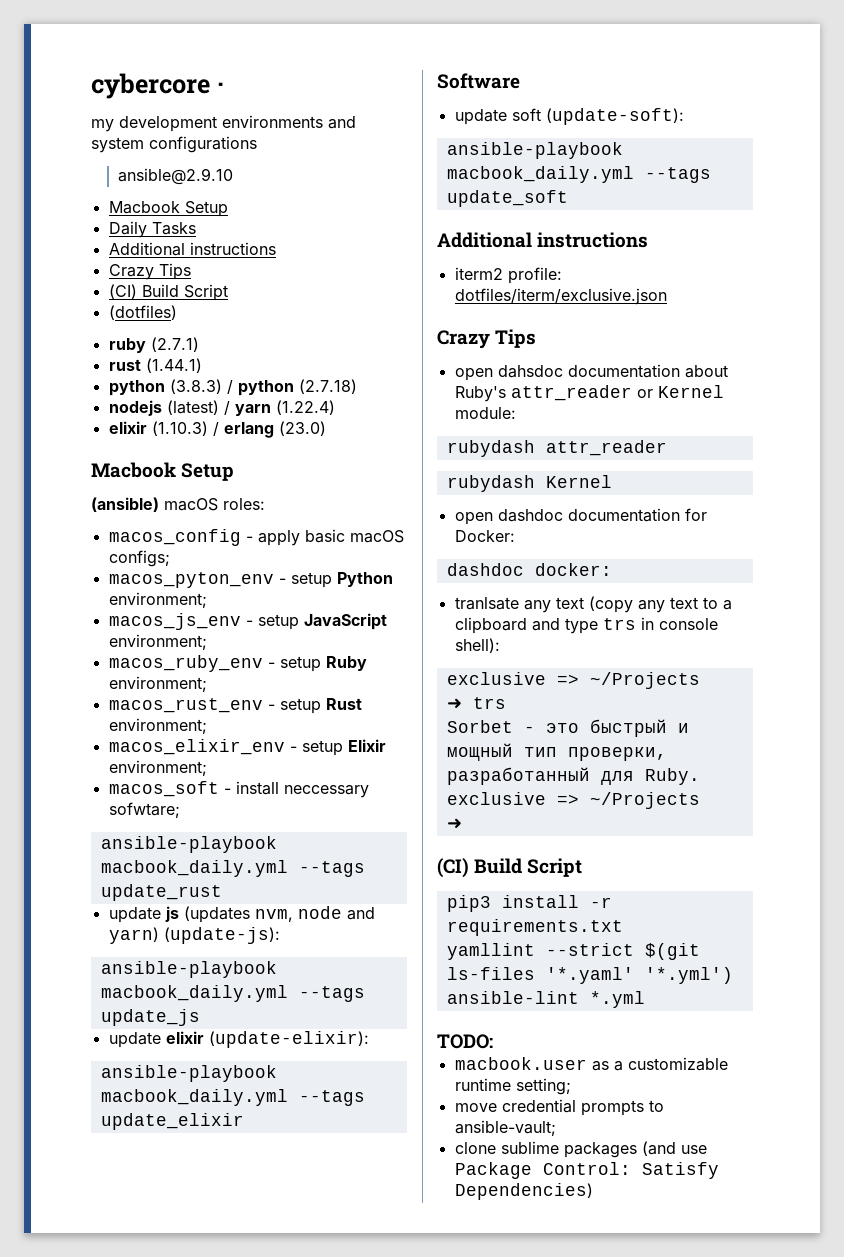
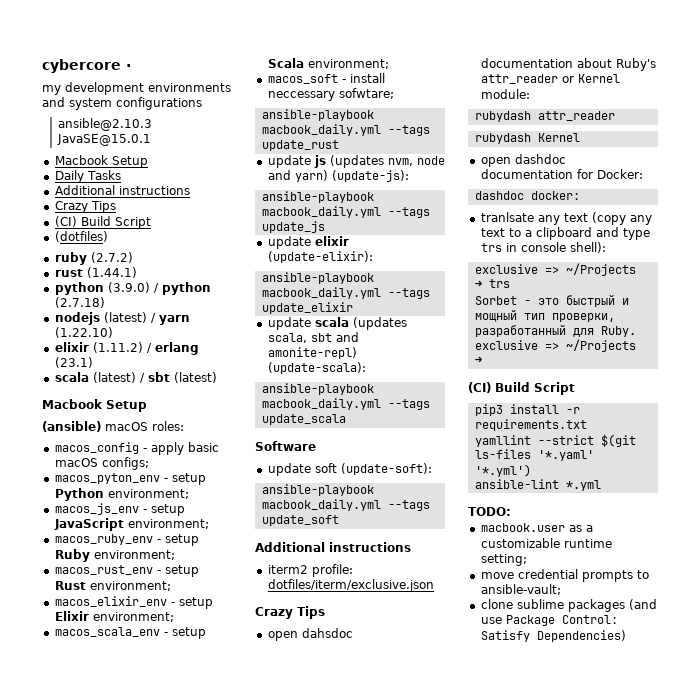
[117,168,233,185] ansible@2.9.10 -> [58,118,153,131] [57,134,152,146] ansible@2.10.3 JavaSE@15.0.1
[150,337,199,352] (2.7.1) -> [90,252,133,263] (2.7.2)
[169,379,222,394] (3.8.3) -> [107,282,150,293] (3.9.0)
[275,400,335,415] [108,421,208,436] (1.22.4) // elixir (1.10.3) -> [54,327,113,338] [54,342,143,353] (1.22.10) // elixir (1.11.2)
[278,421,326,436] (23.0) -> [54,357,93,368] [54,372,217,383] (23.1) // scala (latest) / sbt (latest)
(207, 768) none -> [54,627,206,639] [267,58,389,69] // macos_scala_env - setup Scala environment;
(244, 1121) none -> [267,317,407,330] [267,332,359,343] [267,347,357,359] [267,362,366,374] [261,383,374,395] [261,398,430,410] [261,414,346,425] // update scala (updates scala, sbt and amonite-repl) (update-scala): // ansible-playbook macbook_daily.yml --tags update_scala

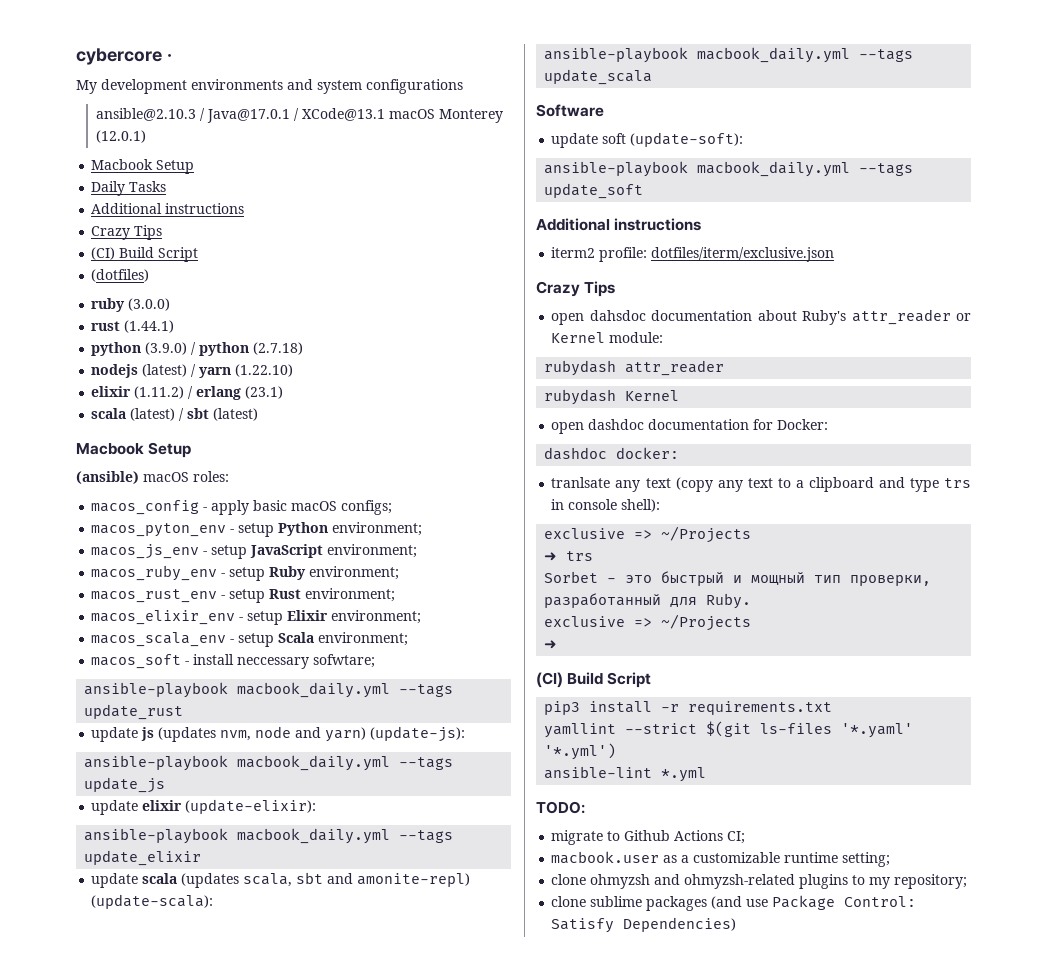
[42,85,61,95] my -> [76,80,97,94] My
[57,134,152,146] JavaSE@15.0.1 -> [199,108,503,123] [95,130,146,143] / Java@17.0.1 / XCode@13.1 macOS Monterey (12.0.1)
[90,252,133,263] (2.7.2) -> [128,298,171,311] (3.0.0)
(511, 511) none -> [551,830,746,845] // migrate to Github Actions CI;
[480,569,649,582] [480,584,561,595] move credential prompts to ansible-vault; -> [551,874,968,889] clone ohmyzsh and ohmyzsh-related plugins to my repository;

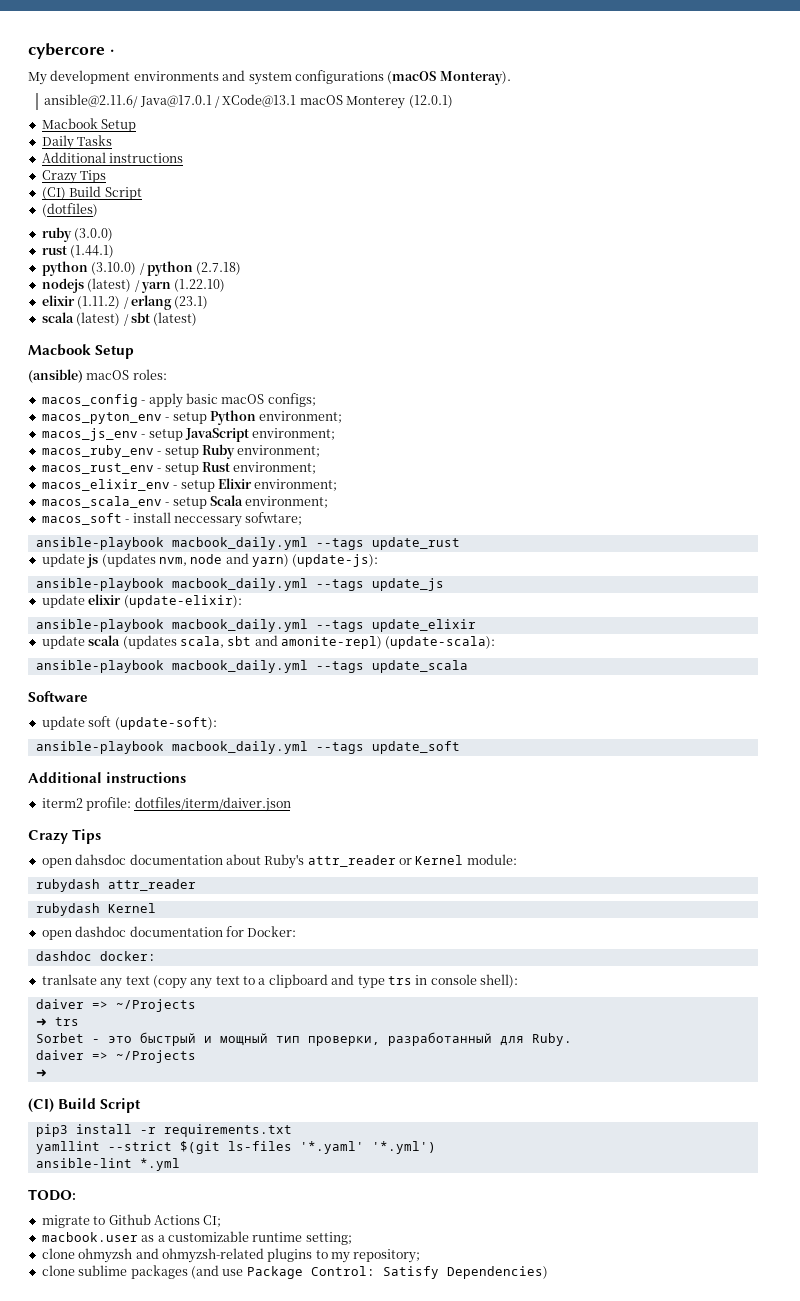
[95,108,205,121] // ansible@2.10.3 / -> [387,71,511,85] [44,94,139,108] (macOS Monteray). // ansible@2.11.6/
[145,342,188,355] (3.9.0) -> [91,262,137,275] (3.10.0)
[651,247,835,262] dotfiles/iterm/exclusive.json -> [134,797,291,812] dotfiles/iterm/daiver.json
[544,528,626,539] exclusive -> [35,999,84,1009] daiver
[544,616,626,627] exclusive -> [35,1050,84,1060] daiver

